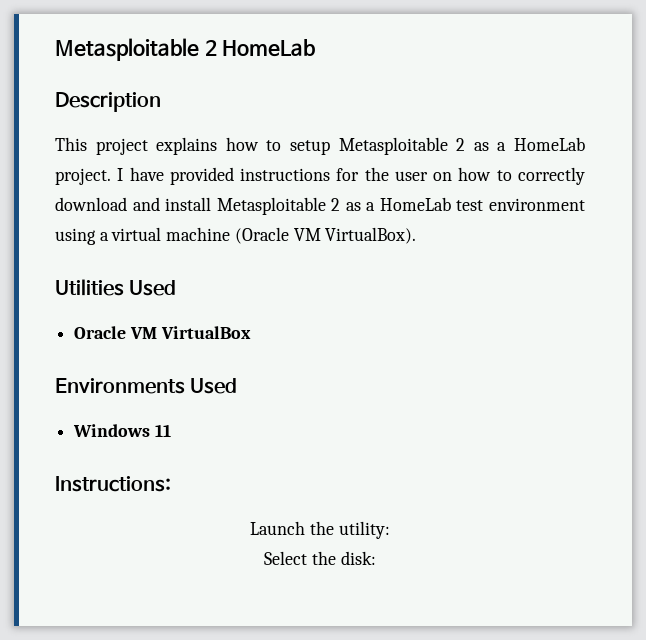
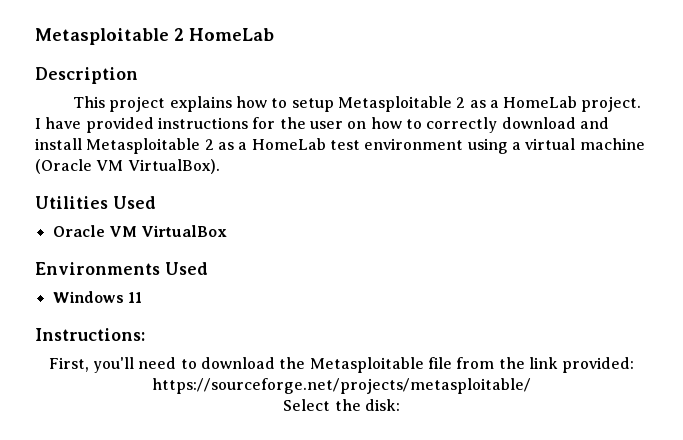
[250,521,390,539] Launch the utility: -> [48,357,635,373] [152,378,532,394] First, you'll need to download the Metasploitable file from the link provided: https://sourceforge.net/projects/metasploitable/

